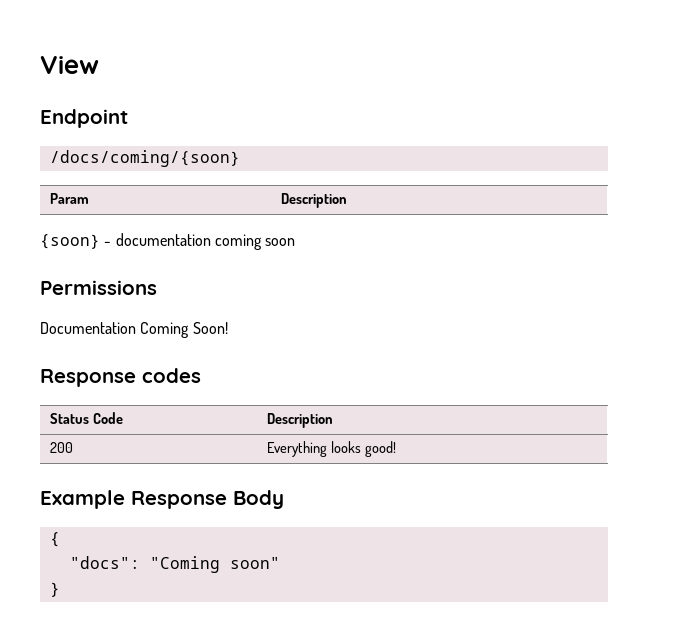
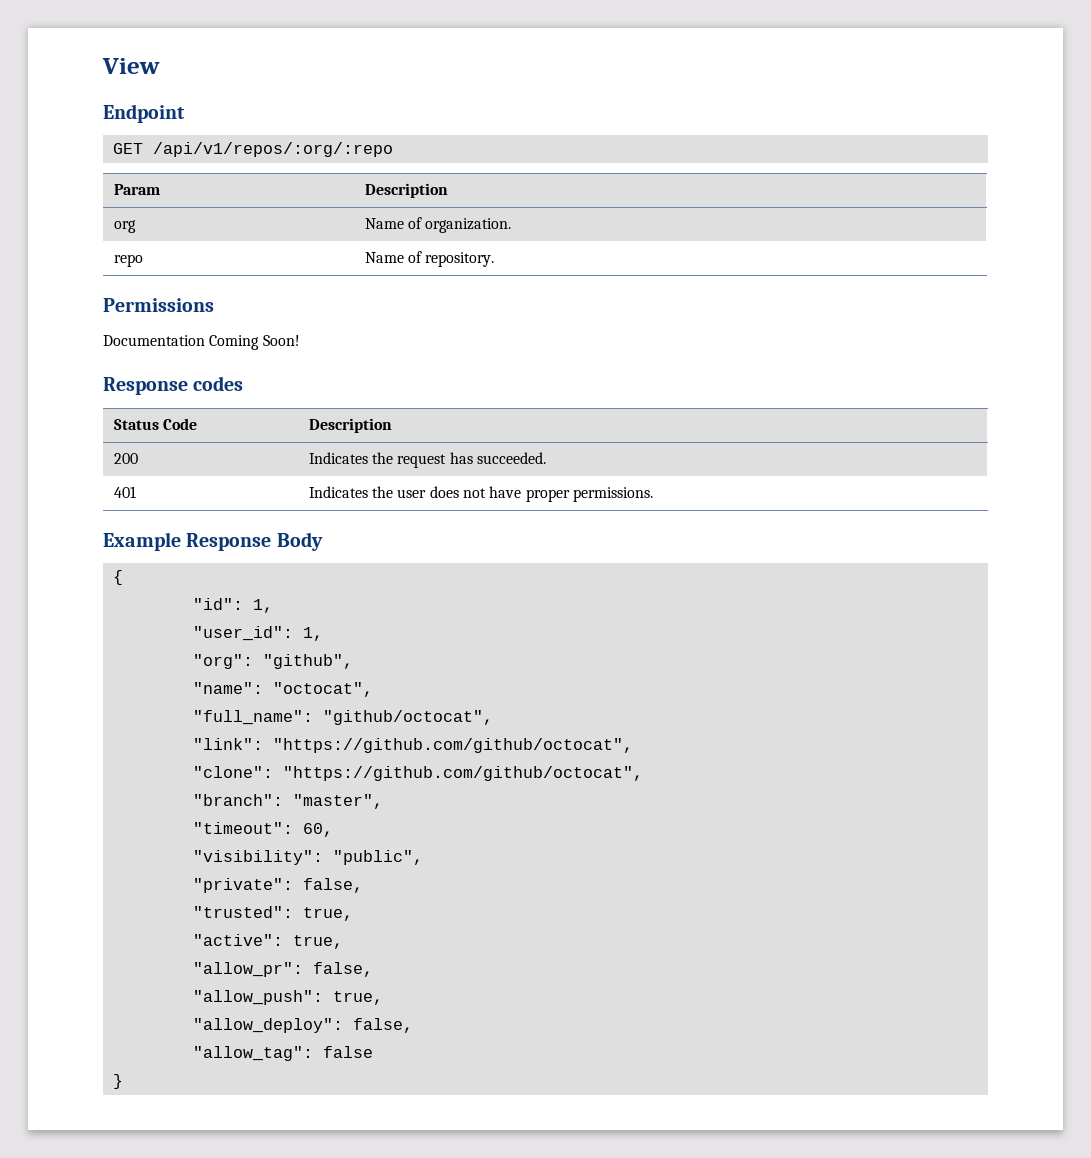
[49,150,240,167] /docs/coming/{soon} -> [112,142,393,157] GET /api/v1/repos/:org/:repo
[40,233,296,250] // {soon} - documentation coming soon -> [113,220,136,233] [364,217,512,233] [113,254,143,267] [364,251,495,267] // org | Name of organization. // repo | Name of repository.
[266,441,396,457] [40,490,284,509] [49,532,60,547] [69,556,280,573] Everything looks good! // Example Response Body // { // "docs": "Coming soon" -> [308,452,546,468] [113,486,136,498] [308,486,653,502] [103,532,323,551] [112,570,123,585] [192,598,273,613] [192,626,323,641] [192,654,353,669] [192,682,373,697] [192,710,493,725] [192,738,633,753] [192,766,643,781] [192,794,383,809] [192,822,333,837] [192,850,423,865] [192,878,363,893] [192,906,353,921] [192,934,343,949] [192,962,373,977] [192,990,383,1005] [192,1018,413,1033] [192,1046,373,1061] Indicates the request has succeeded. // 401 | Indicates the user does not have proper permissions. // Example Response Body // { // "id": 1, // "user_id": 1, // "org": "github", // "name": "octocat", // "full_name": "github/octocat", // "link": "https://github.com/github/octocat", // "clone": "https://github.com/github/octocat", // "branch": "master", // "timeout": 60, // "visibility": "public", // "private": false, // "trusted": true, // "active": true, // "allow_pr": false, // "allow_push": true, // "allow_deploy": false, // "allow_tag": false

